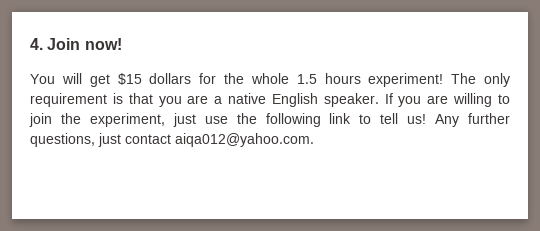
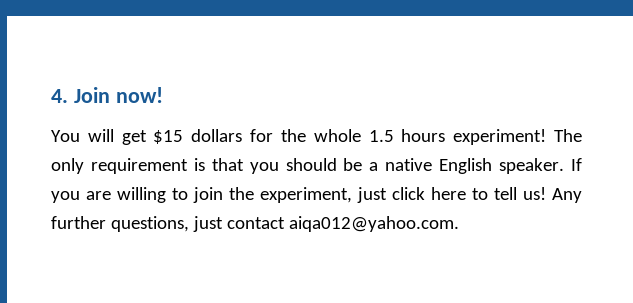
[187,95,209,104] are -> [285,158,363,171] should be
[204,113,352,127] use the following link -> [392,187,466,200] click here

